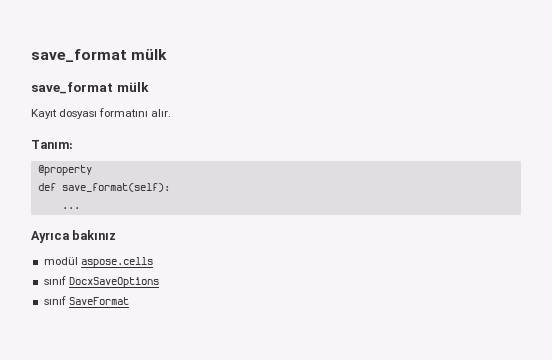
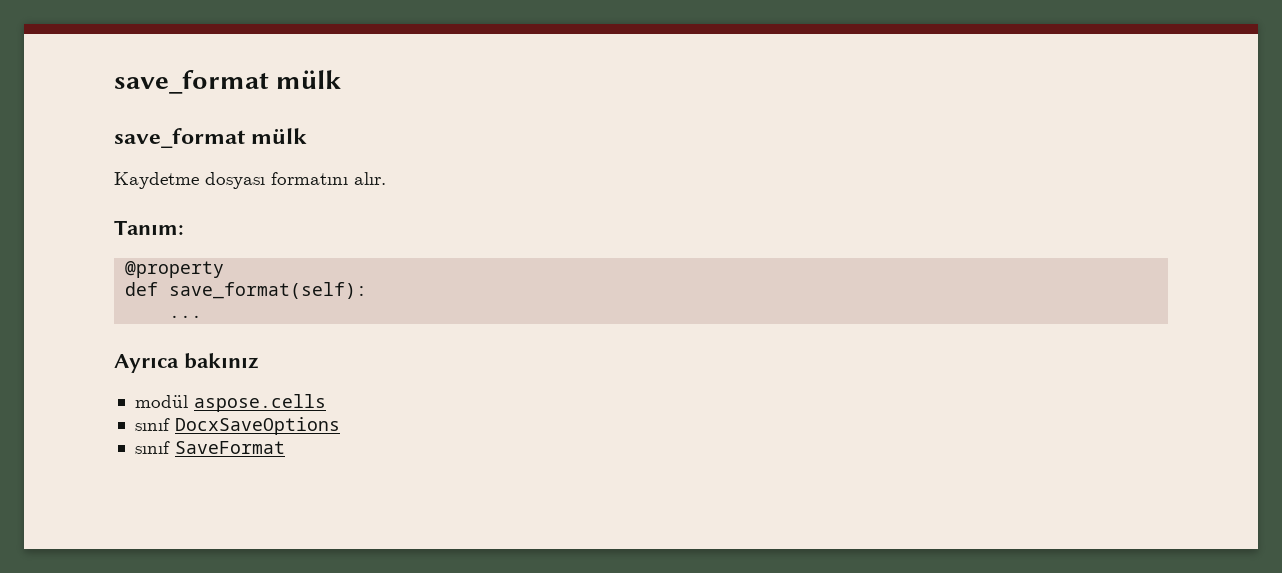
[31,109,57,119] Kayıt -> [114,172,199,189] Kaydetme

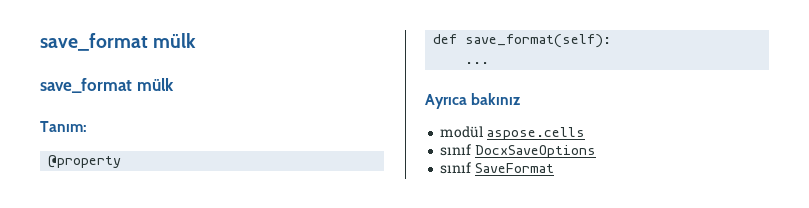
[114,172,386,189] // Kaydetme dosyası formatını alır. -> (174, 84) none

